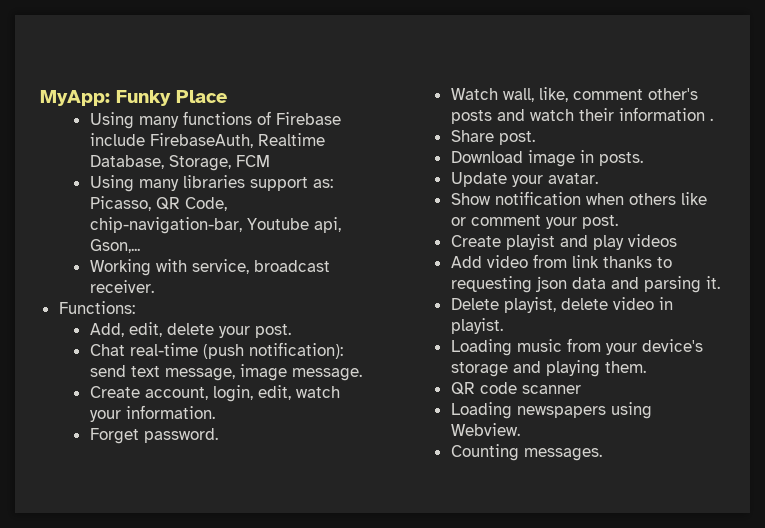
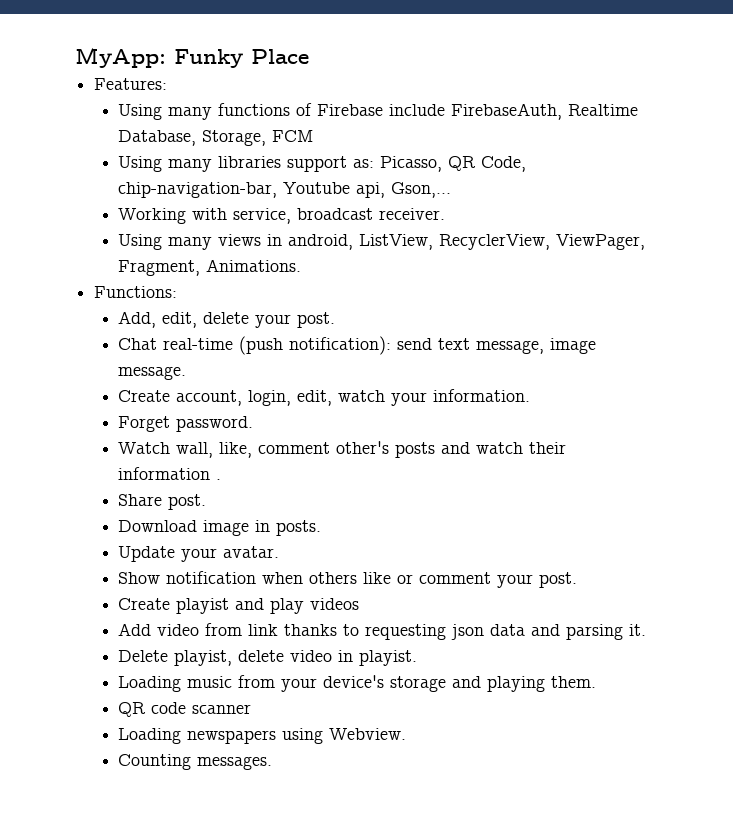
(227, 96) none -> [94,78,168,90] // Features:
(154, 286) none -> [118,234,646,250] [118,259,302,276] // Using many views in android, ListView, RecyclerView, ViewPager, Fragment, Animations.

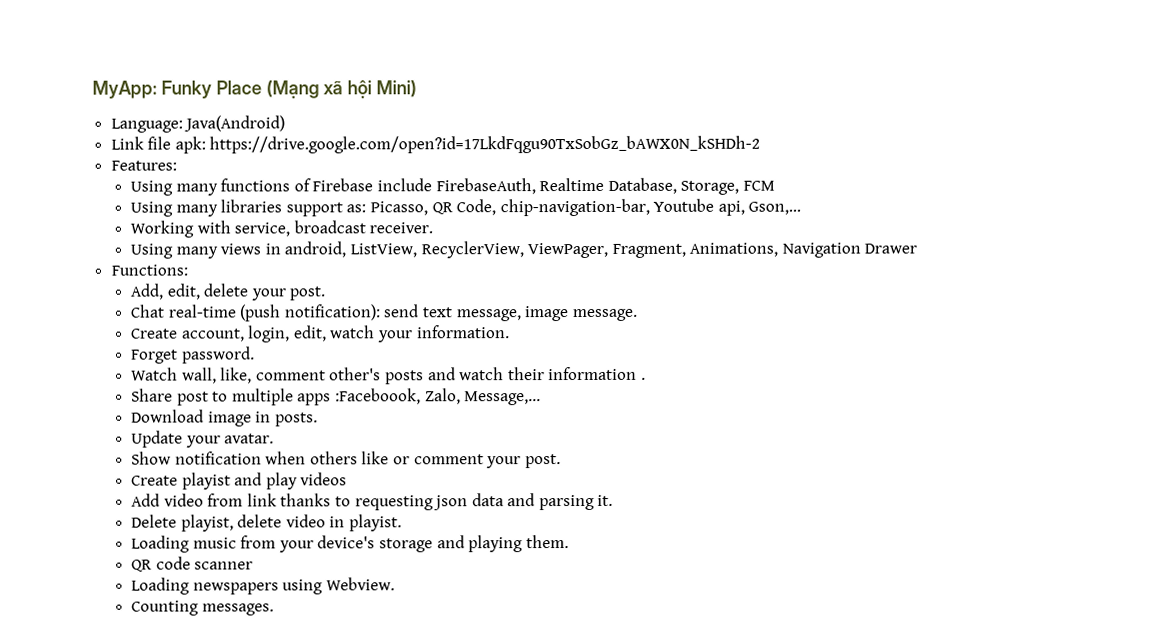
(309, 56) none -> [265,80,418,99] [110,115,286,133] [110,135,761,154] (Mạng xã hội Mini) // Language: Java(Android) // Link file apk: https://drive.google.com/open?id=17LkdFqgu90TxSobGz_bAWX0N_kSHDh-2
[206,259,302,272] Animations. -> [689,242,918,258] Animations, Navigation Drawer
[168,494,207,510] post. -> [176,388,542,406] post to multiple apps :Faceboook, Zalo, Message,...

